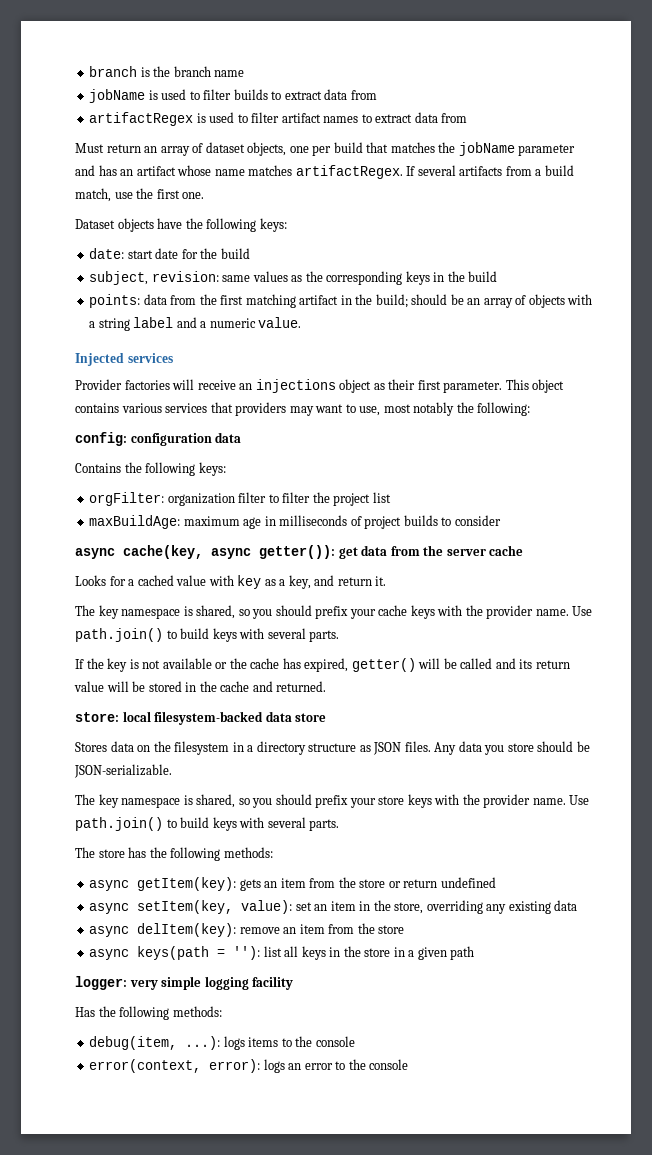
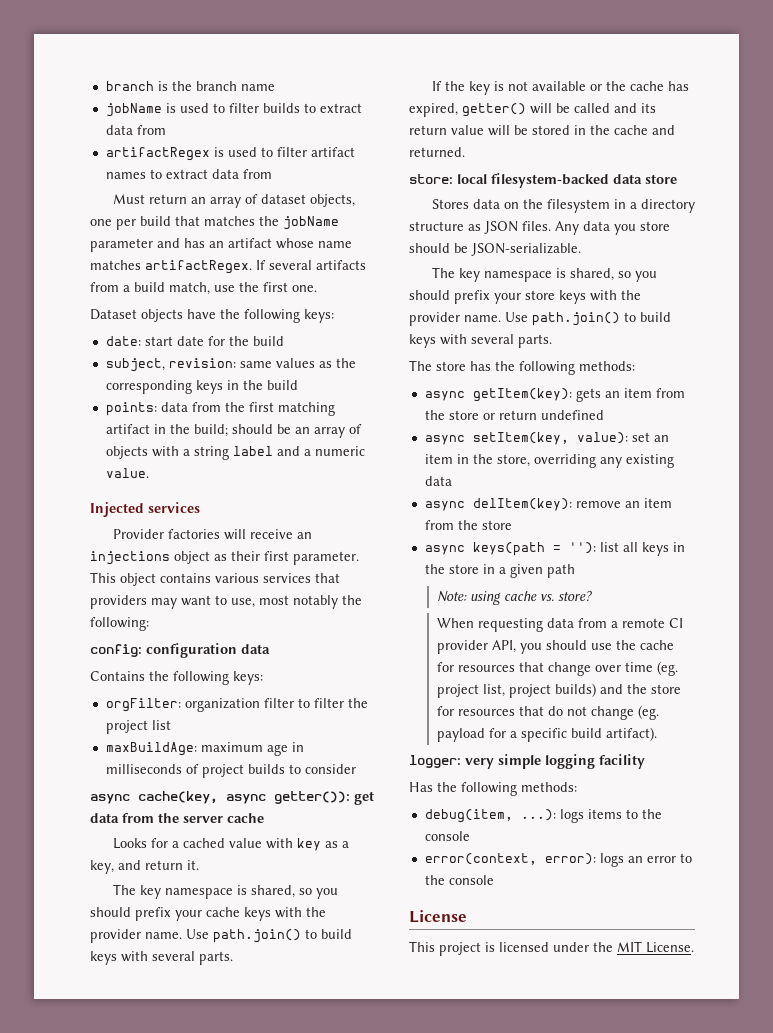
(475, 953) none -> [437,591,594,605] [437,618,684,632] [437,640,675,654] [437,661,679,676] [437,683,682,698] [437,705,660,720] [437,727,658,742] // Note: using cache vs. store? // When requesting data from a remote CI provider API, you should use the cache for resources that change over time (eg. project list, project builds) and the store for resources that do not change (eg. payload for a specific build artifact).
(409, 1064) none -> [409,910,467,923] [409,941,694,956] // License // This project is licensed under the MIT License.

